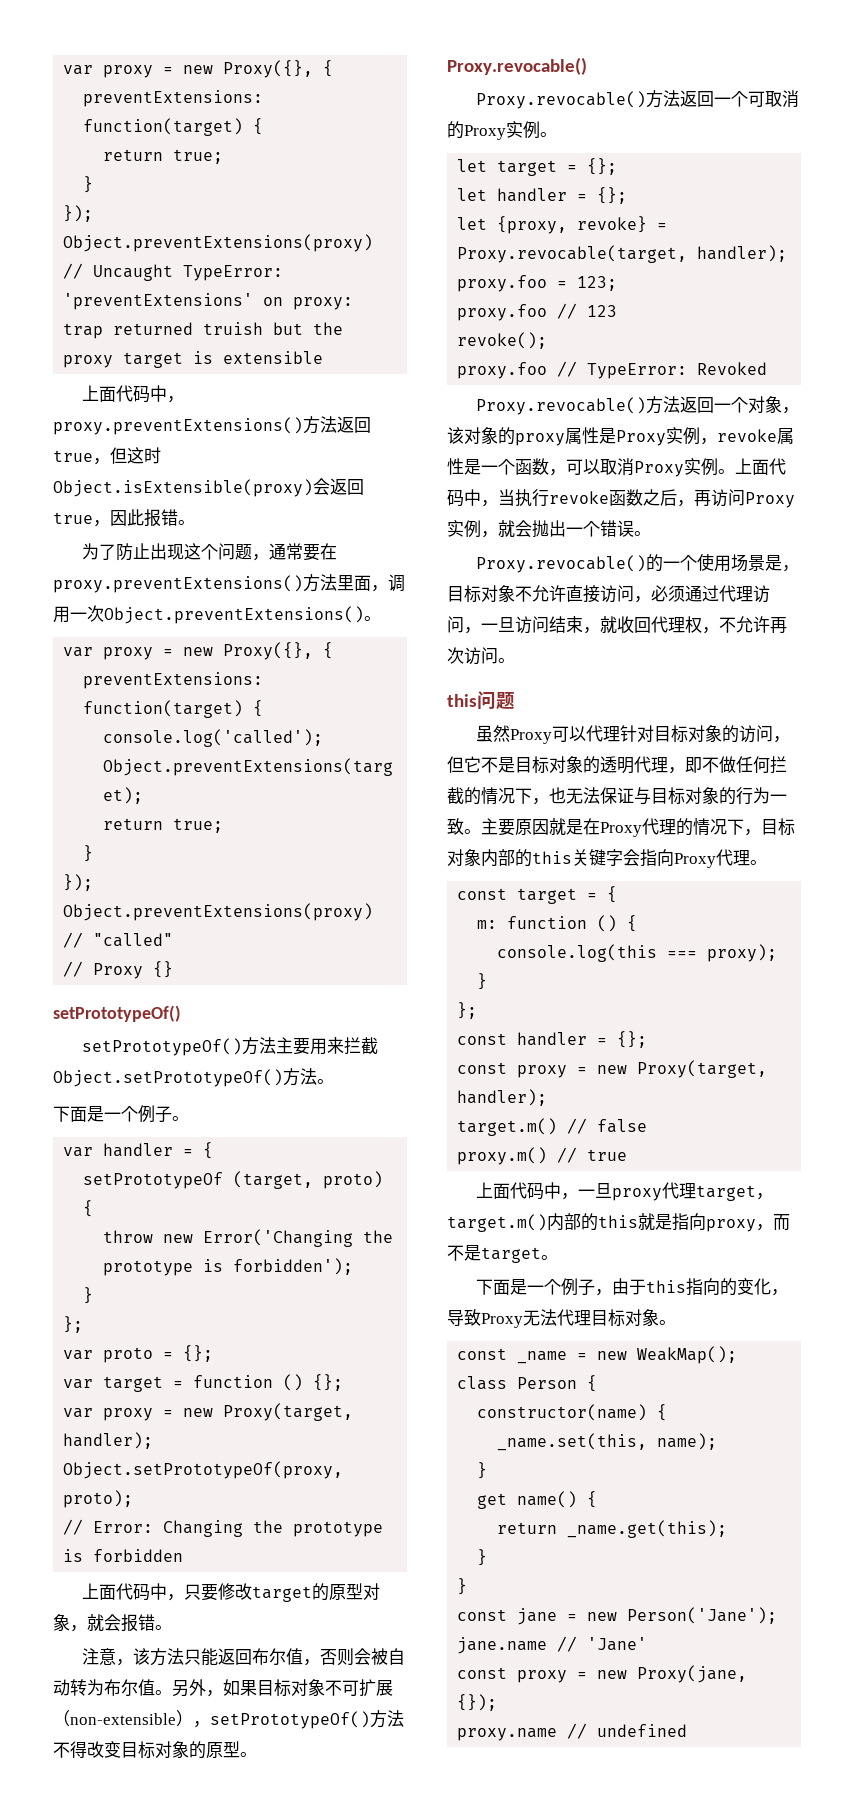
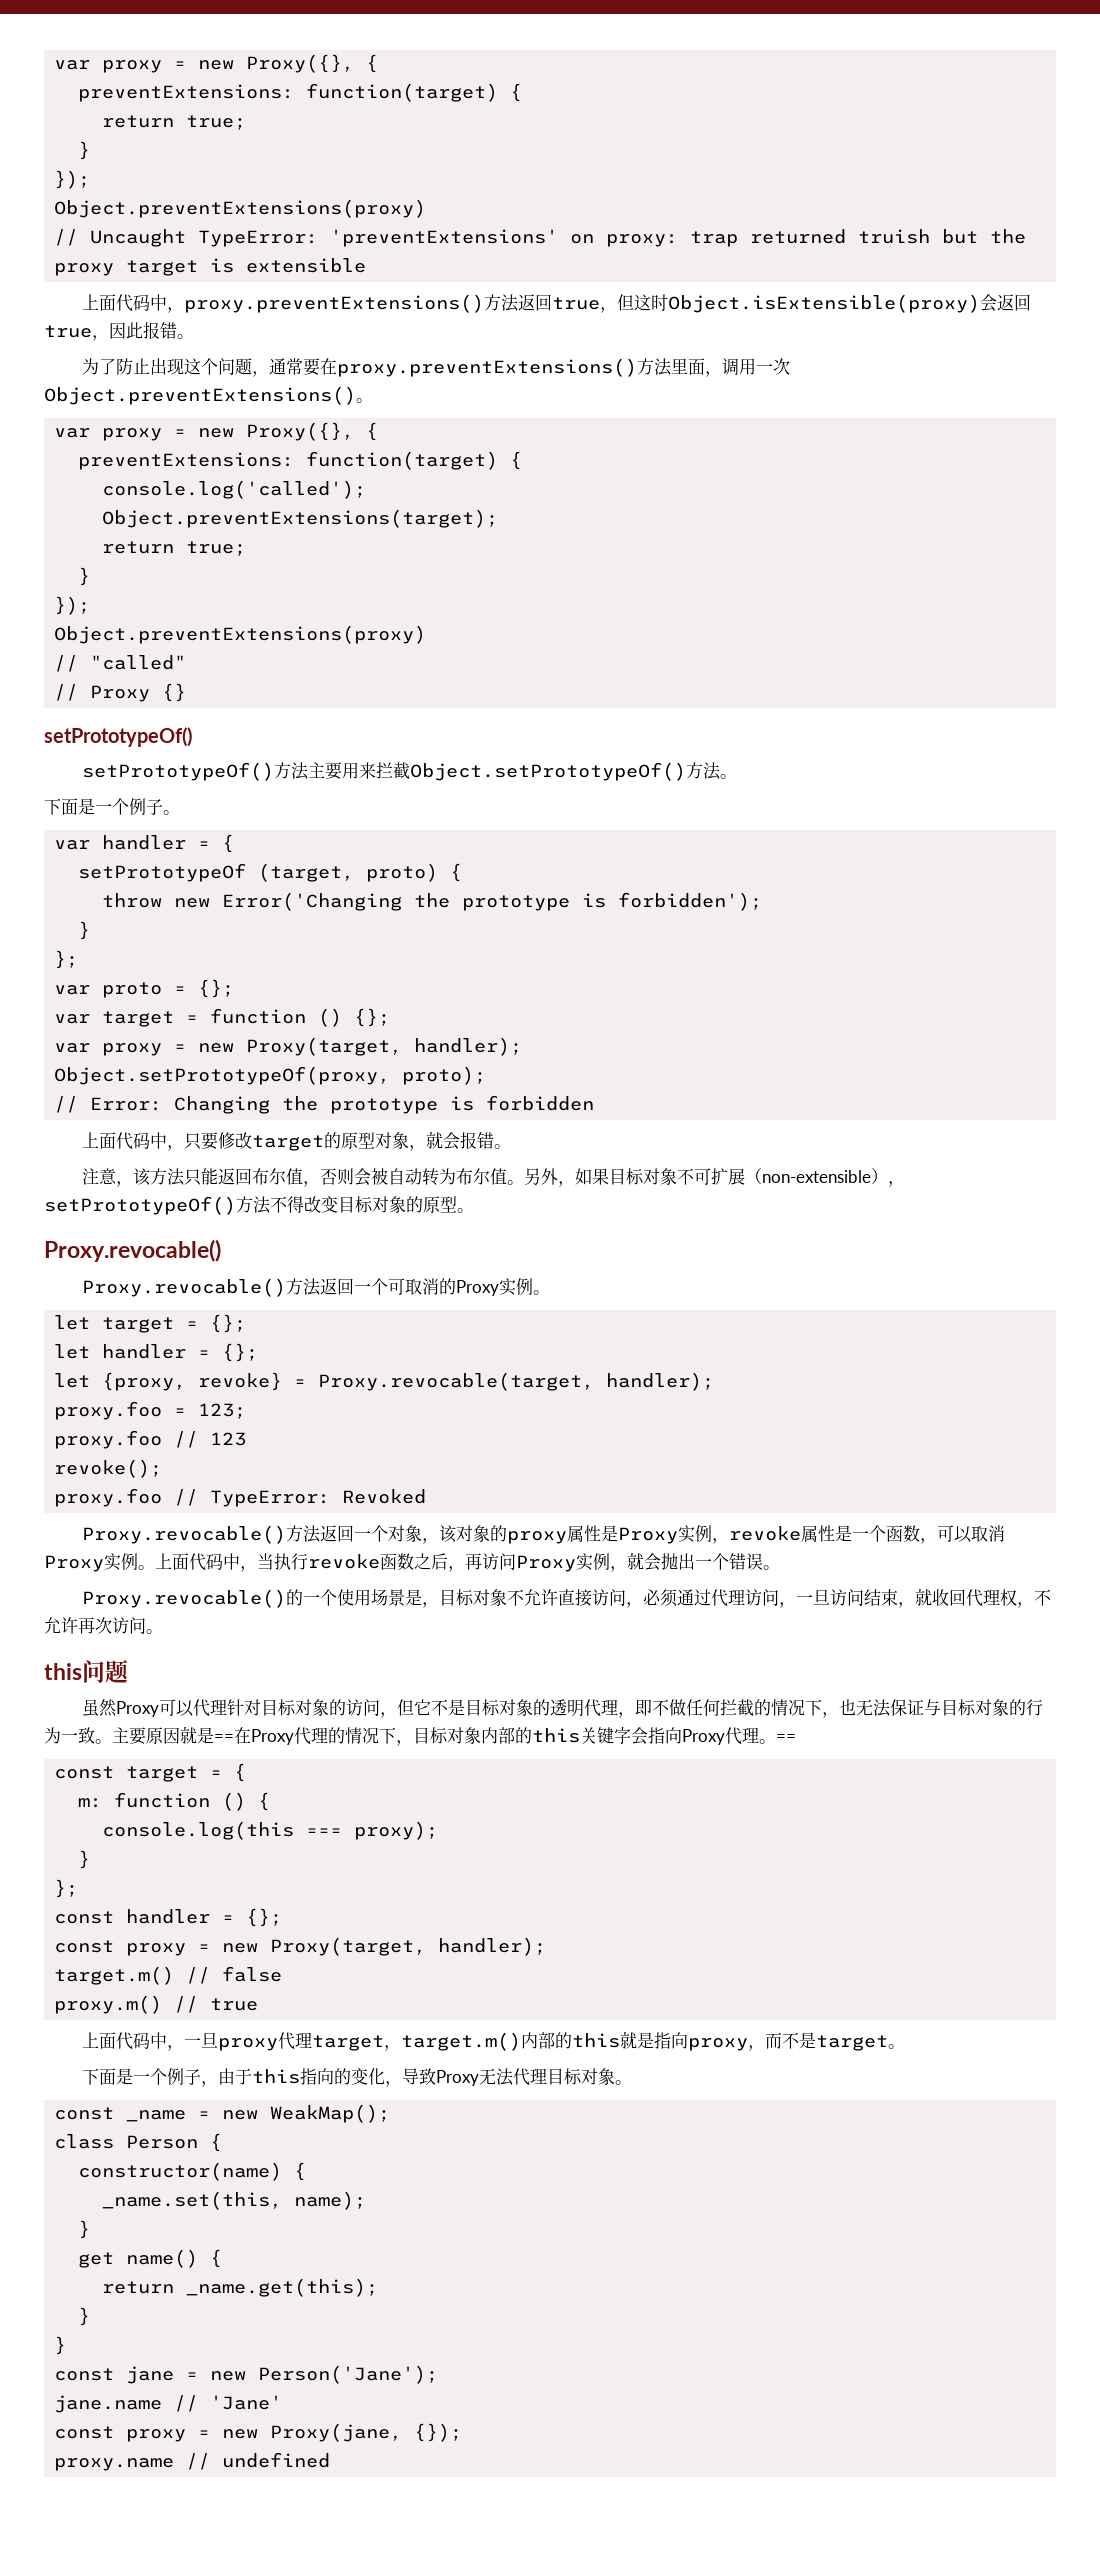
(583, 827) none -> [214,1734,234,1742] ==
(767, 862) none -> [776,1734,796,1742] ==

